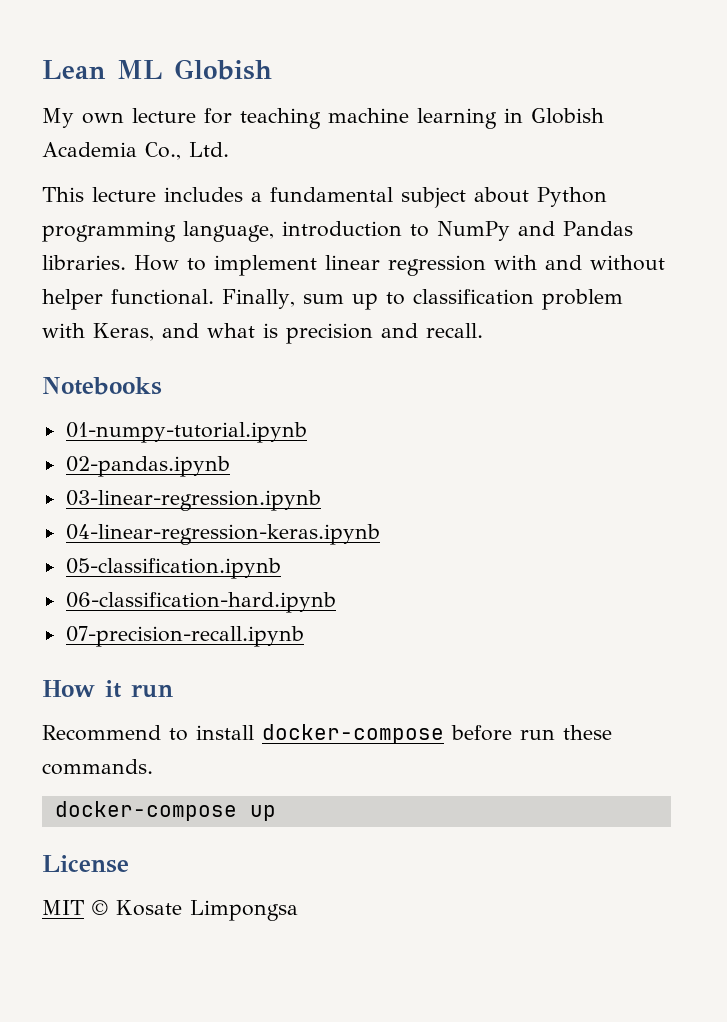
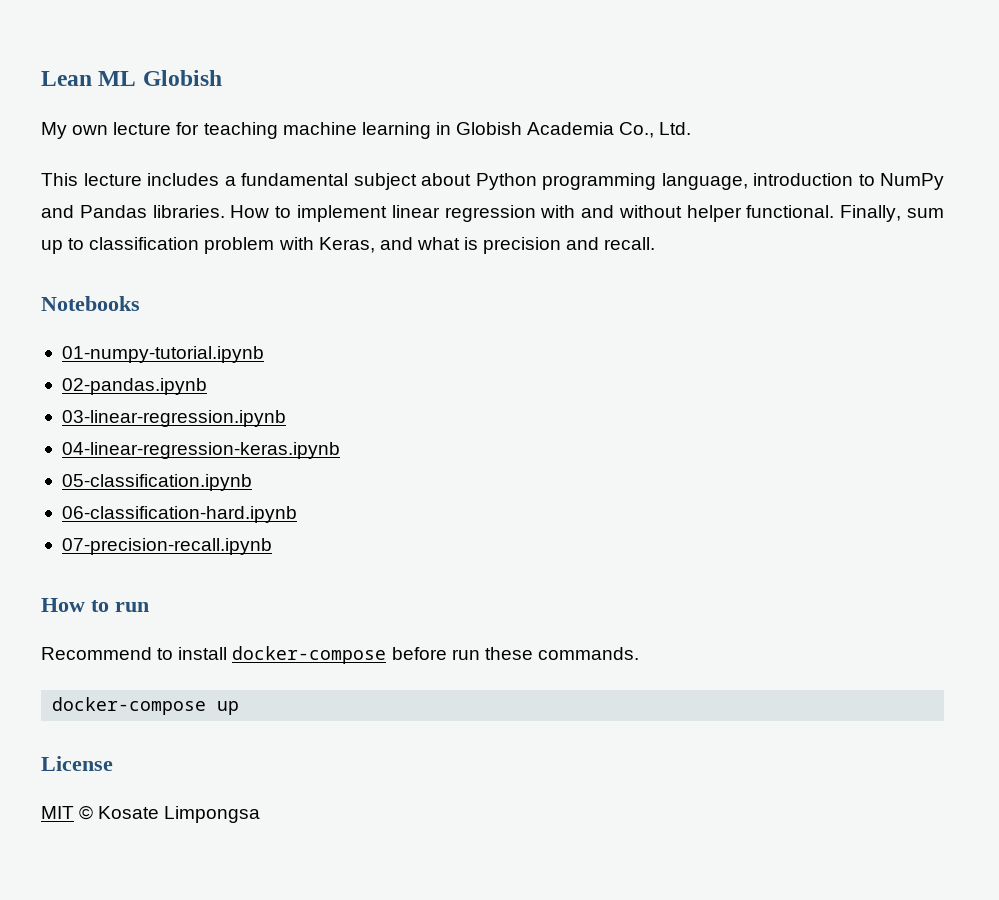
[105,680,122,698] it -> [91,600,109,612] to

